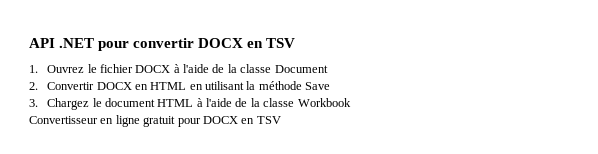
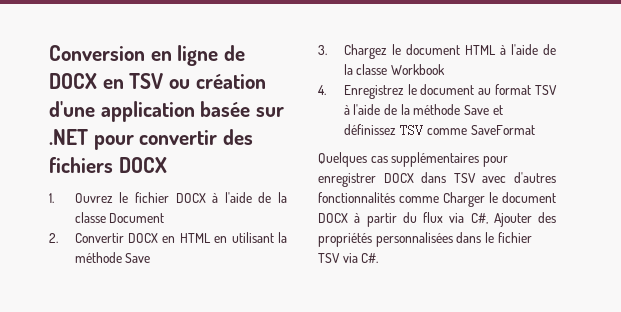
[29,38,55,48] API -> [49,45,246,66] [49,73,266,89] [49,101,285,122] Conversion en ligne de DOCX en TSV ou création d'une application basée sur
[198,38,296,48] DOCX en TSV -> [223,129,254,145] [49,157,167,173] des fichiers DOCX
[29,115,281,127] Convertisseur en ligne gratuit pour DOCX en TSV -> [318,84,557,99] [343,104,503,115] [343,124,535,137] [318,152,508,167] [318,172,556,187] [318,192,556,207] [318,212,556,227] [318,232,532,247] [318,253,379,263] 4. Enregistrez le document au format TSV à l'aide de la méthode Save et définissez TSV comme SaveFormat // Quelques cas supplémentaires pour enregistrer DOCX dans TSV avec d'autres fonctionnalités comme Charger le document DOCX à partir du flux via C#, Ajouter des propriétés personnalisées dans le fichier TSV via C#.

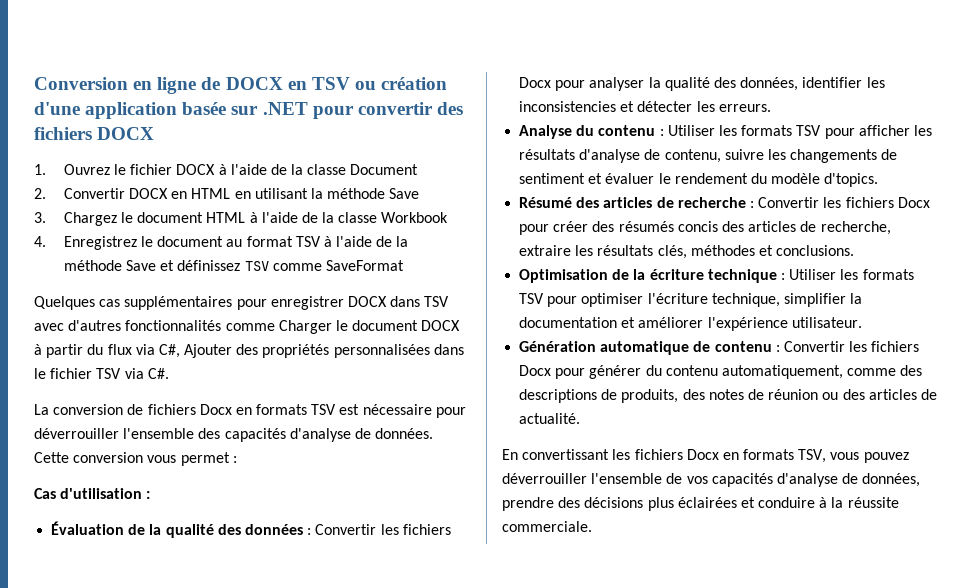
(379, 258) none -> [34,404,466,418] [34,428,434,442] [34,452,237,466] [34,488,151,499] [51,521,451,538] [519,77,885,91] [519,101,771,112] [519,125,932,139] [519,149,898,163] [519,173,879,187] [519,197,930,208] [519,221,891,235] [519,245,855,259] [519,269,914,283] [519,293,863,307] [519,317,862,331] [519,341,920,355] [519,365,923,379] [519,389,937,403] [519,413,581,424] [502,449,909,463] [502,473,921,487] [502,497,899,511] [502,521,592,532] // La conversion de fichiers Docx en formats TSV est nécessaire pour déverrouiller l'ensemble des capacités d'analyse de données. Cette conversion vous permet : // Cas d'utilisation : // Évaluation de la qualité des données : Convertir les fichiers Docx pour analyser la qualité des données, identifier les inconsistencies et détecter les erreurs. // Analyse du contenu : Utiliser les formats TSV pour afficher les résultats d'analyse de contenu, suivre les changements de sentiment et évaluer le rendement du modèle d'topics. // Résumé des articles de recherche : Convertir les fichiers Docx pour créer des résumés concis des articles de recherche, extraire les résultats clés, méthodes et conclusions. // Optimisation de la écriture technique : Utiliser les formats TSV pour optimiser l'écriture technique, simplifier la documentation et améliorer l'expérience utilisateur. // Génération automatique de contenu : Convertir les fichiers Docx pour générer du contenu automatiquement, comme des descriptions de produits, des notes de réunion ou des articles de actualité. // En convertissant les fichiers Docx en formats TSV, vous pouvez déverrouiller l'ensemble de vos capacités d'analyse de données, prendre des décisions plus éclairées et conduire à la réussite commerciale.

